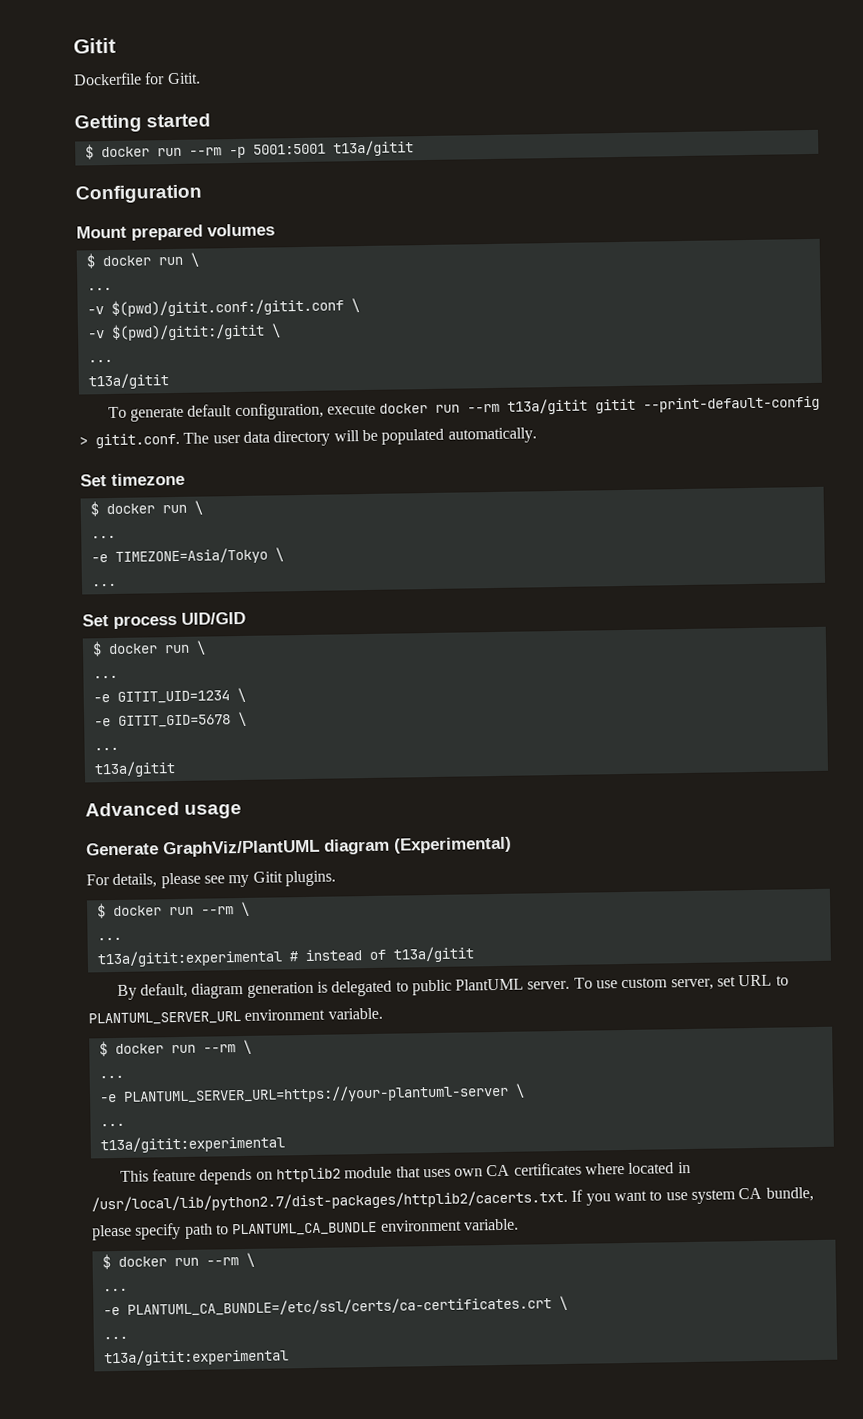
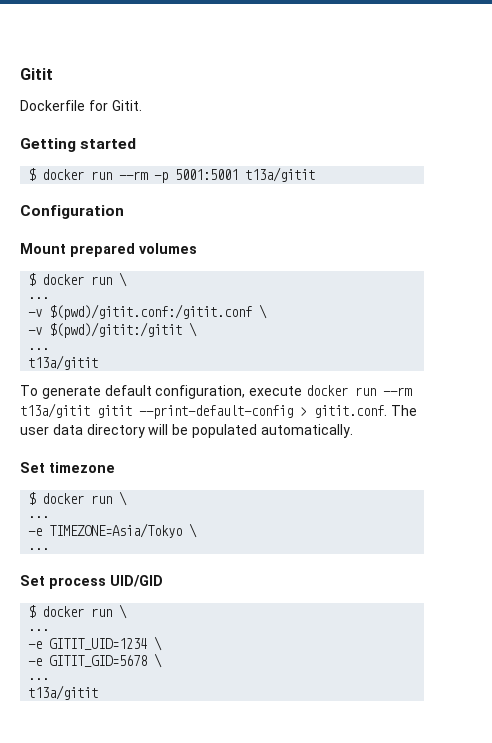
[85,801,243,819] [86,836,512,858] [86,870,336,889] [96,901,250,919] [96,936,122,941] [96,946,474,968] [116,974,789,1000] [88,1007,383,1026] [98,1039,252,1057] [98,1074,124,1079] [99,1083,525,1105] [99,1122,125,1127] [99,1135,285,1154] [119,1161,691,1185] [91,1187,814,1213] [92,1218,519,1241] [101,1252,255,1270] [102,1287,128,1292] [102,1295,568,1317] [102,1335,128,1340] [103,1348,289,1367] // Advanced usage // Generate GraphViz/PlantUML diagram (Experimental) // For details, please see my Gitit plugins. // $ docker run --rm \ // ... // t13a/gitit:experimental # instead of t13a/gitit // By default, diagram generation is delegated to public PlantUML server. To use custom server, set URL to PLANTUML_SERVER_URL environment variable. // $ docker run --rm \ // ... // -e PLANTUML_SERVER_URL=https://your-plantuml-server \ // ... // t13a/gitit:experimental // This feature depends on httplib2 module that uses own CA certificates where located in /usr/local/lib/python2.7/dist-packages/httplib2/cacerts.txt. If you want to use system CA bundle, please specify path to PLANTUML_CA_BUNDLE environment variable. // $ docker run --rm \ // ... // -e PLANTUML_CA_BUNDLE=/etc/ssl/certs/ca-certificates.crt \ // ... // t13a/gitit:experimental -> (99, 692) none

